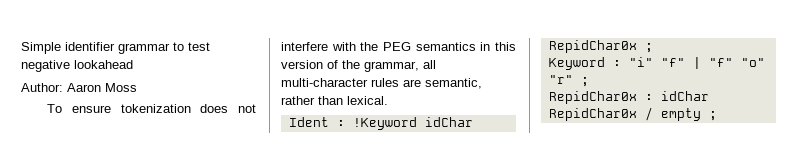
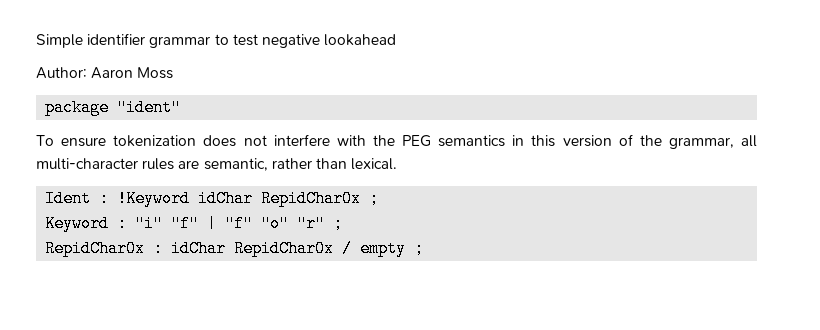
(137, 87) none -> [45,99,182,116] // package "ident"

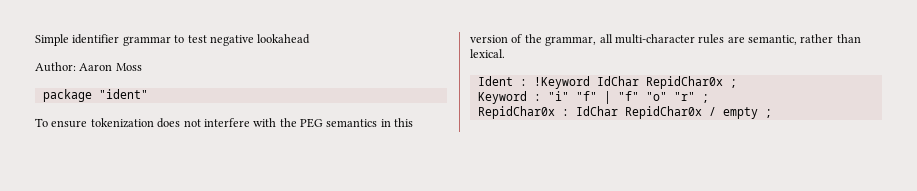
[198,190,254,207] idChar -> [596,76,639,86] IdChar
[171,240,227,257] idChar -> [575,106,618,116] IdChar

